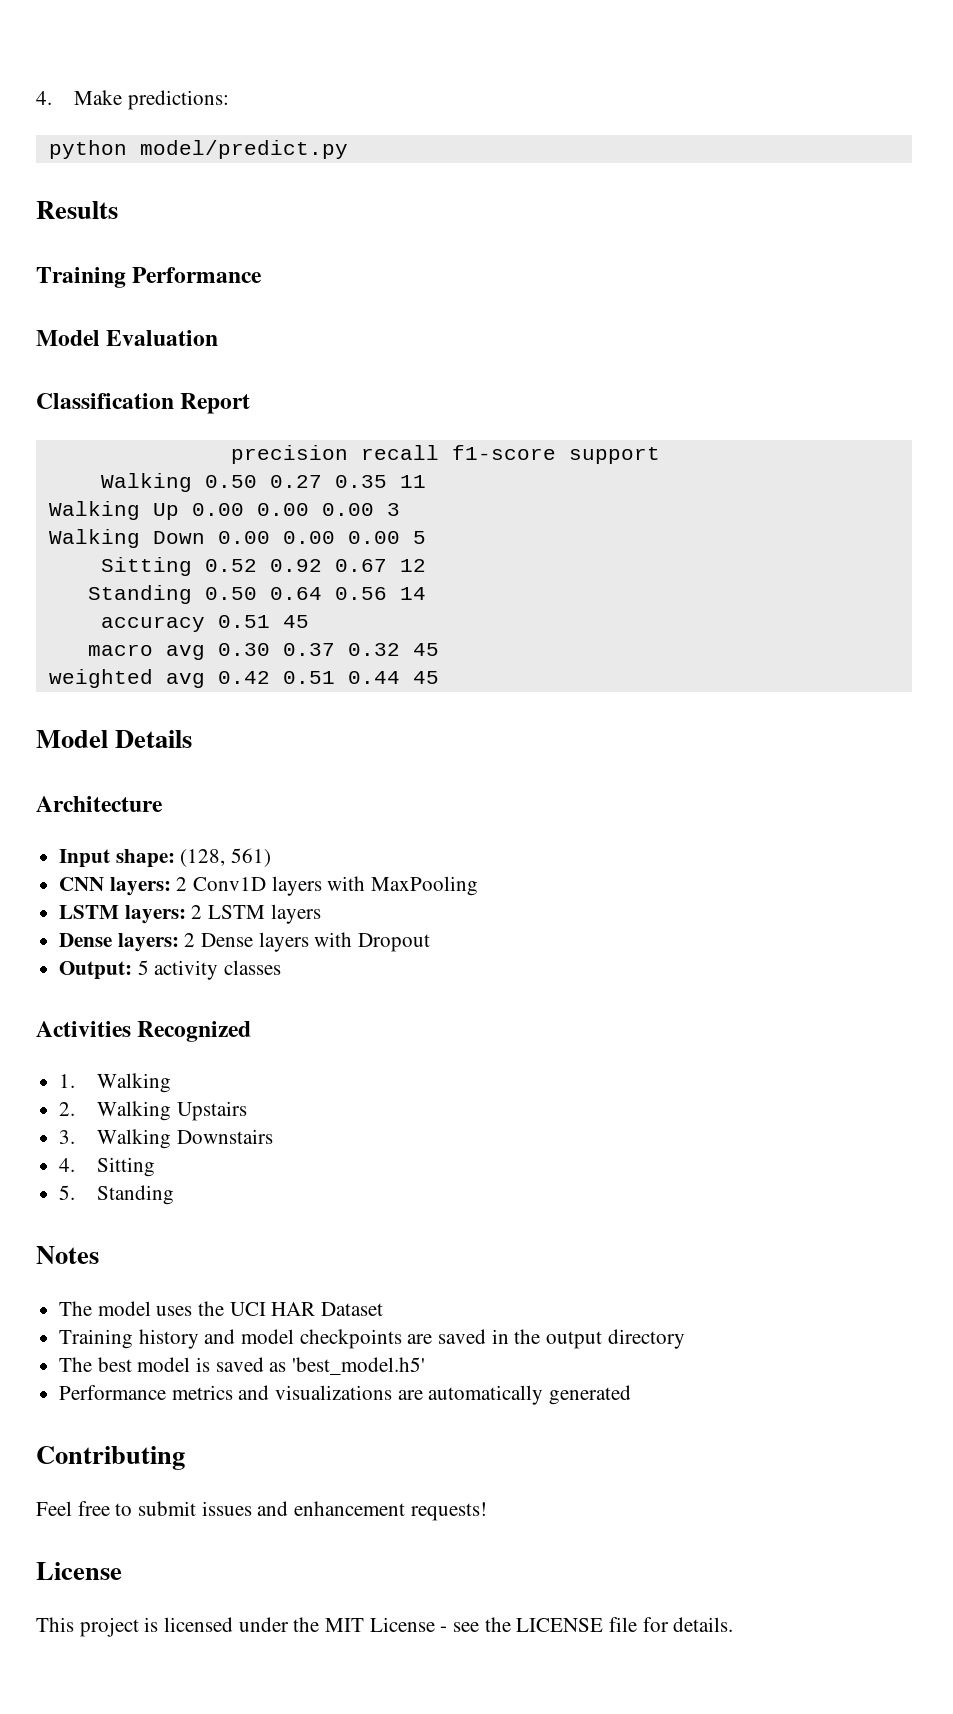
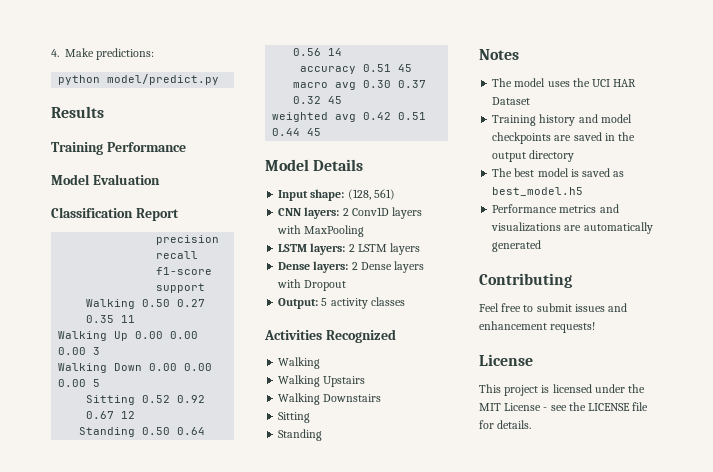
[36,796,163,812] // Architecture -> (364, 165) none
[59,1074,76,1088] 1. -> (396, 336) none
[59,1102,76,1116] 2. -> (321, 363) none
[59,1130,76,1144] 3. -> (366, 381) none
[59,1158,76,1172] 4. -> (382, 398) none
[59,1185,76,1200] 5. -> (311, 417) none
[292,1357,426,1375] 'best_model.h5' -> [492,187,584,196] best_model.h5

